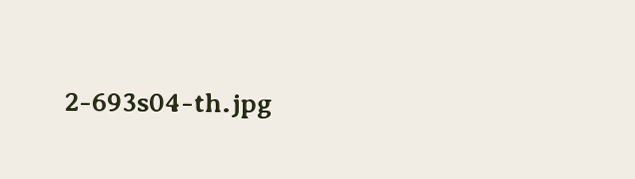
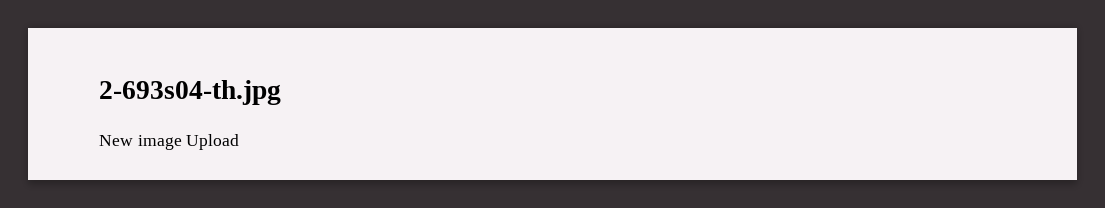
(272, 105) none -> [99,134,240,150] // New image Upload

